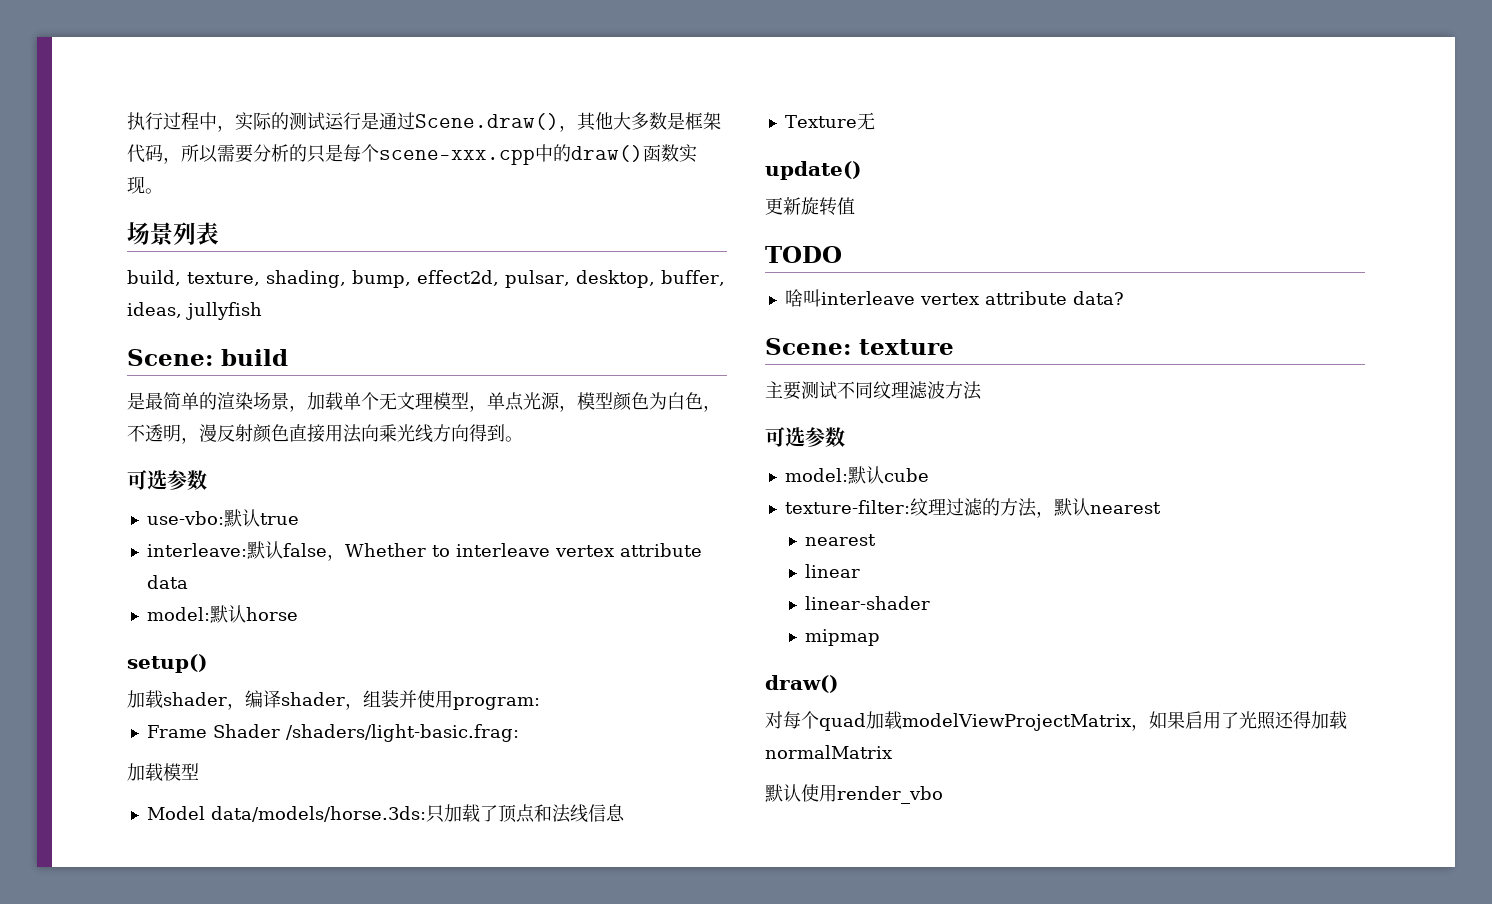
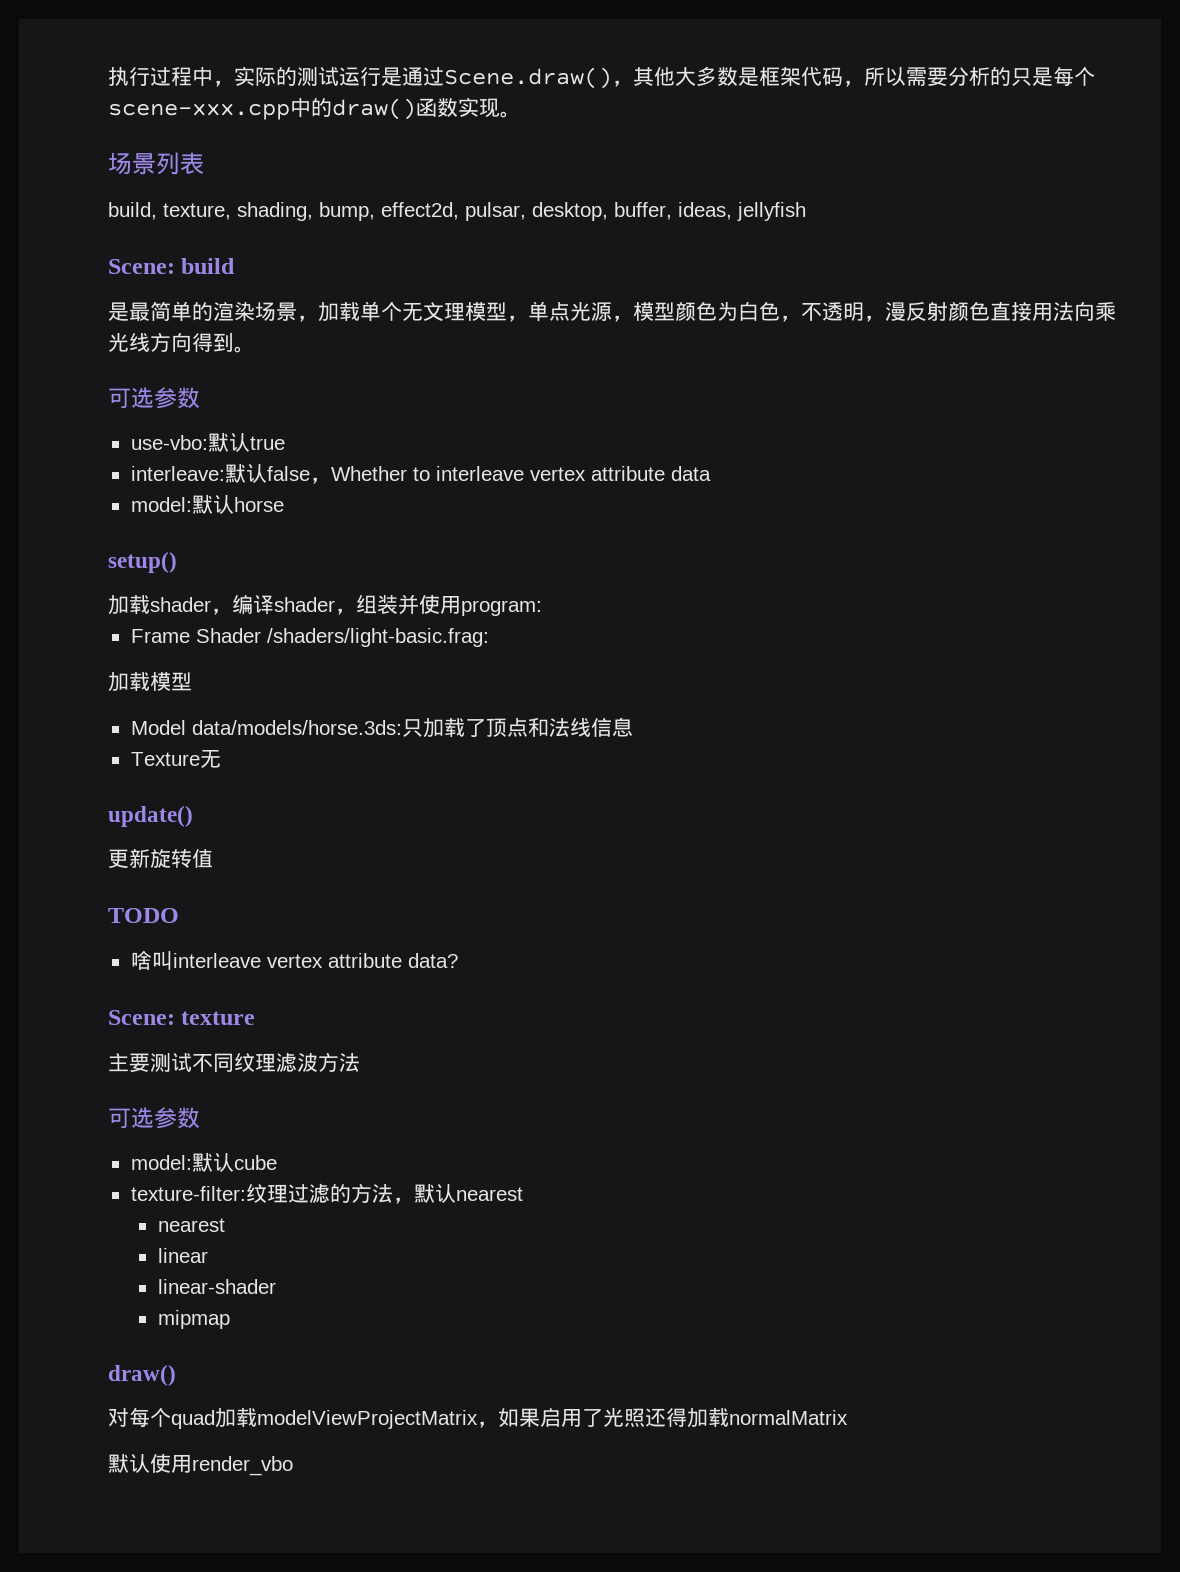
[186,302,262,320] jullyfish -> [737,202,806,221] jellyfish

